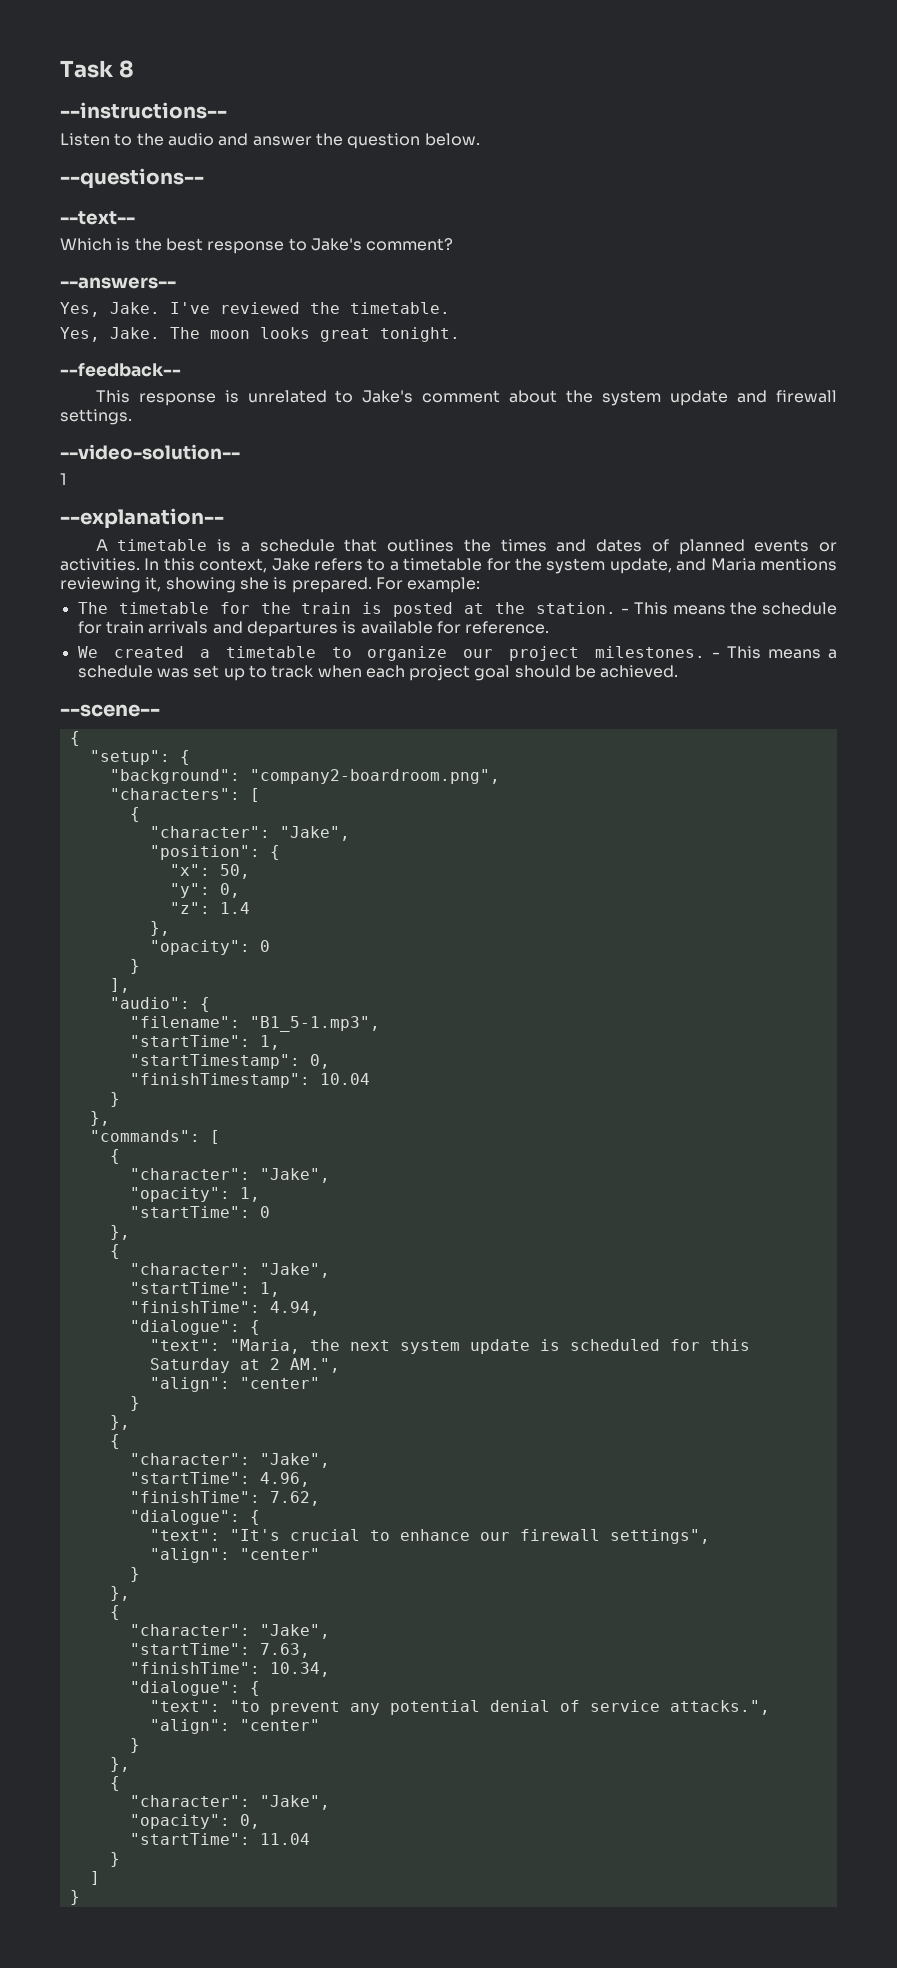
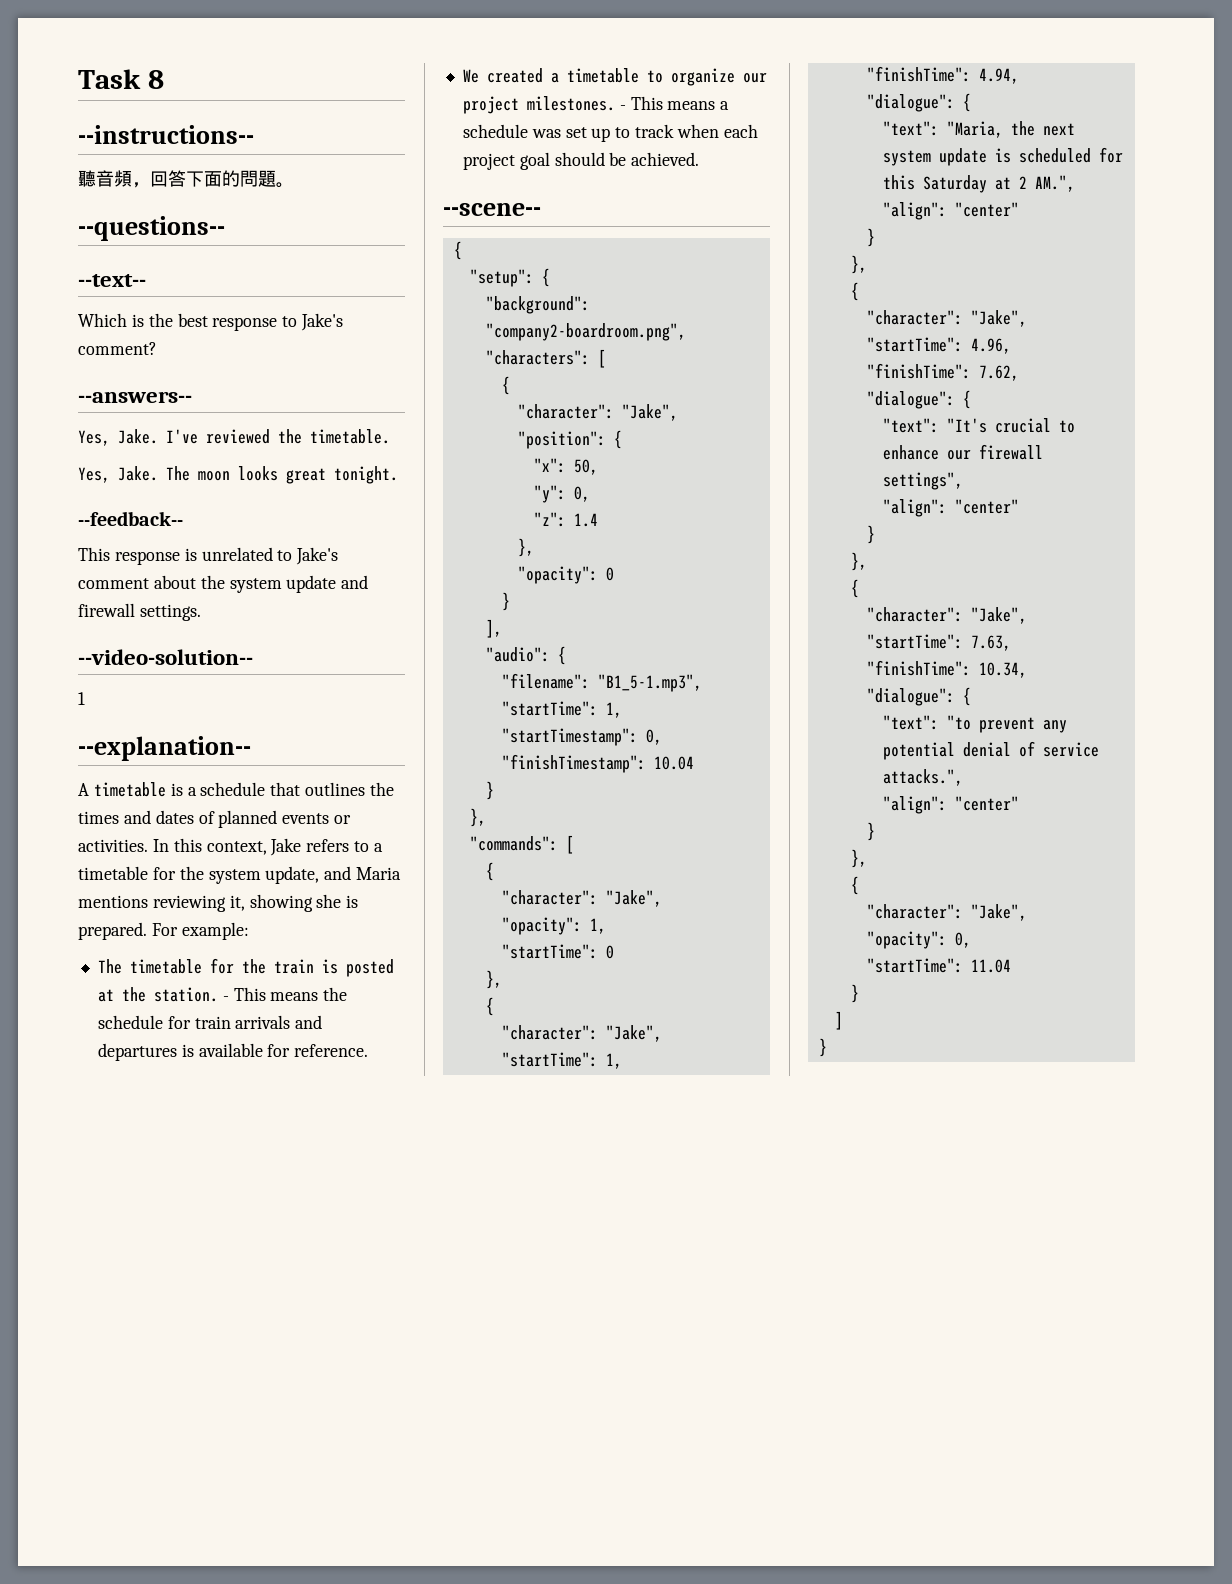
[60,133,480,149] Listen to the audio and answer the question below. -> [78,170,294,188] 聽音頻，回答下面的問題。

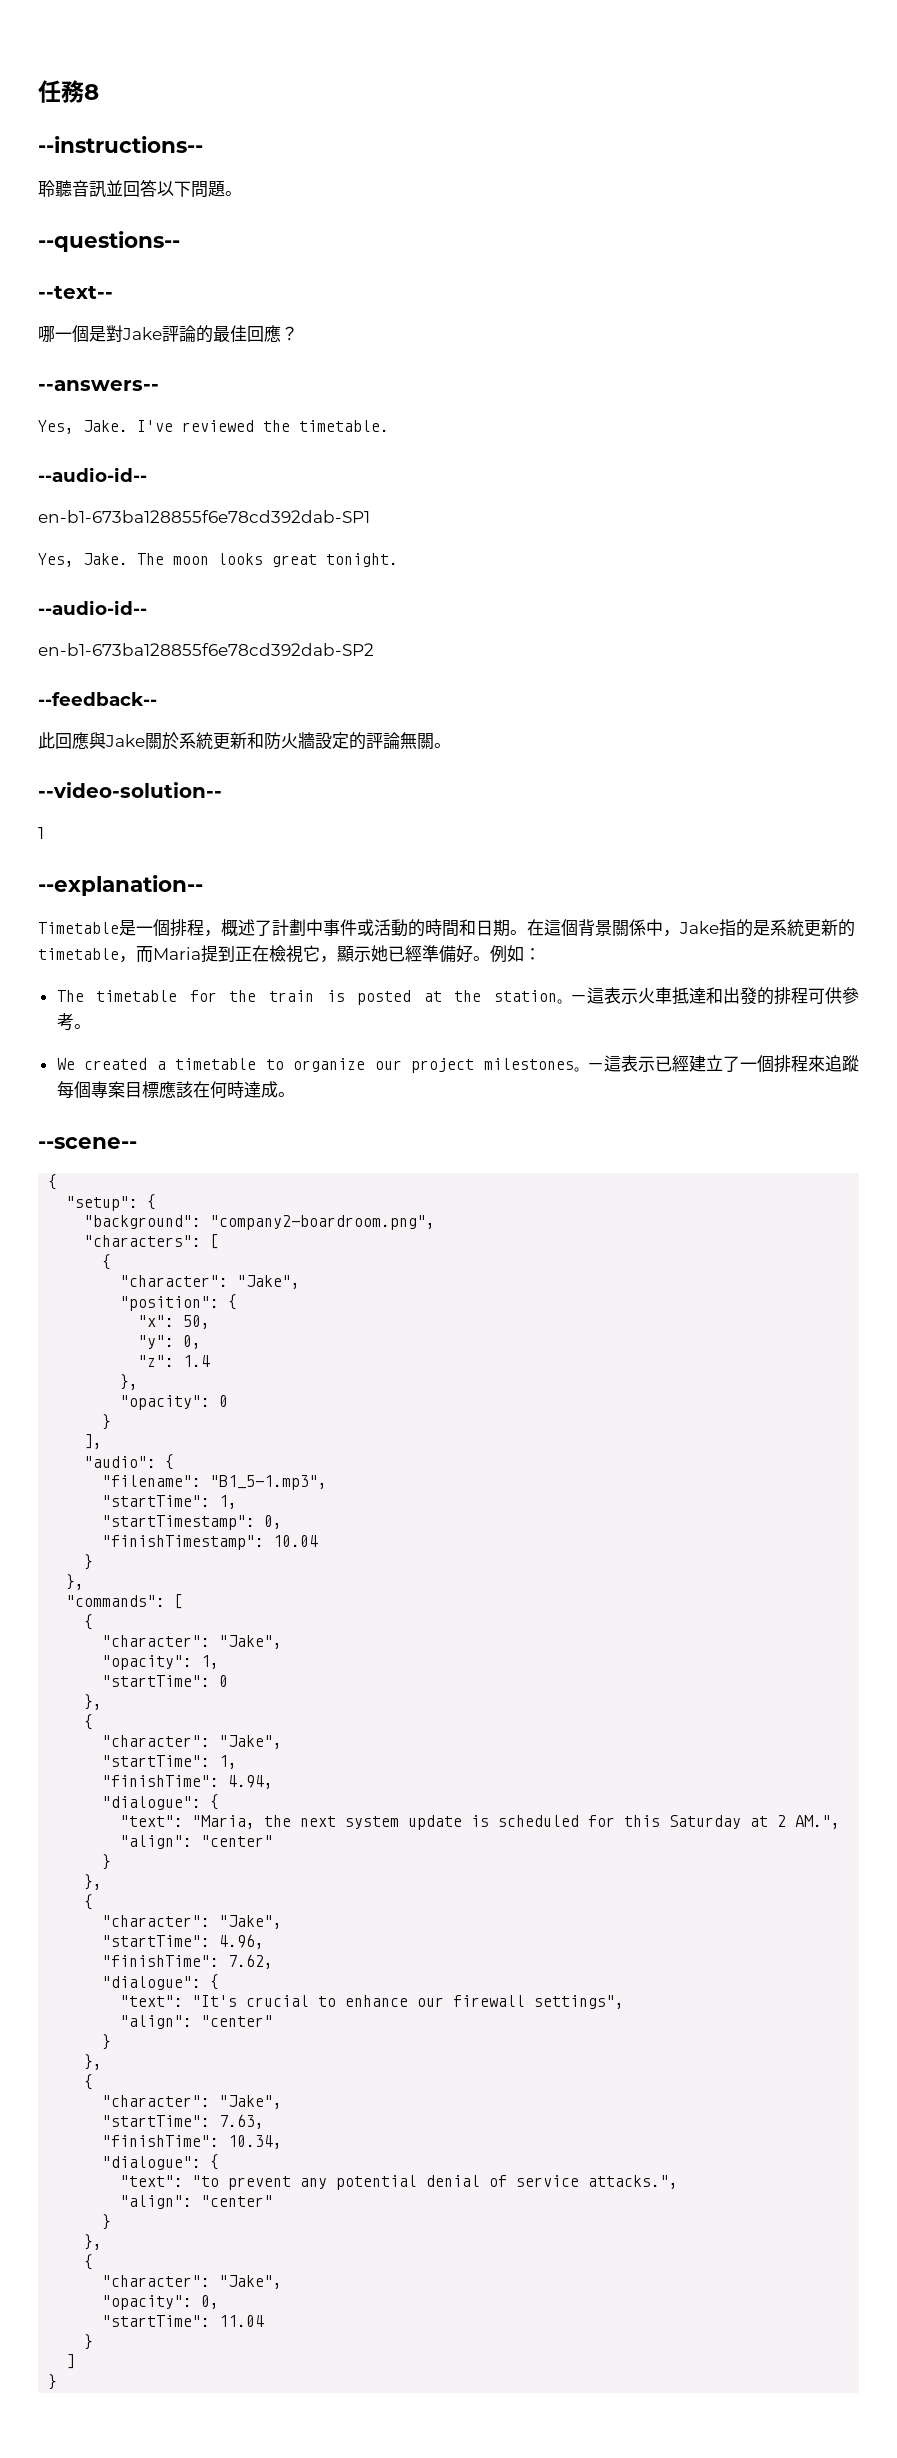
[78,69,141,89] Task -> [38,80,84,103] 任務
[78,170,240,188] 聽音頻，回答下面的 -> [38,179,191,198] 聆聽音訊並回答以下
[78,313,344,331] [78,342,157,355] Which is the best response to Jake's comment? -> [38,325,298,343] 哪一個是對Jake評論的最佳回應？
(390, 436) none -> [38,467,147,482] [38,510,370,523] // --audio-id-- // en-b1-673ba128855f6e78cd392dab-SP1
(398, 475) none -> [38,600,147,615] [38,643,374,656] // --audio-id-- // en-b1-673ba128855f6e78cd392dab-SP2
[78,547,339,565] [78,575,369,593] [78,603,201,621] [78,649,253,665] [78,692,85,705] [78,736,251,761] [78,782,395,797] [78,810,352,828] [78,838,384,856] [78,866,402,884] [78,894,359,912] [78,922,249,940] This response is unrelated to Jake's comment about the system update and firewall settings. // --video-solution-- // 1 // --explanation-- // A timetable is a schedule that outlines the times and dates of planned events or activities. In this context, Jake refers to a timetable for the system update, and Maria mentions reviewing it, showing she is prepared. For example: -> [38,732,451,750] [38,782,222,798] [38,827,44,839] [38,875,203,896] [38,919,855,937] [38,945,541,963] 此回應與Jake關於系統更新和防火牆設定的評論無關。 // --video-solution-- // 1 // --explanation-- // Timetable是一個排程，概述了計劃中事件或活動的時間和日期。在這個背景關係中，Jake指的是系統更新的timetable，而Maria提到正在檢視它，顯示她已經準備好。例如：
[153,987,348,1002] [97,1015,323,1029] [97,1043,369,1061] station. - This means the schedule for train arrivals and departures is available for reference. -> [494,987,859,1005] [56,1013,91,1031] station。－這表示火車抵達和出發的排程可供參考。
[526,96,730,111] [462,124,758,142] [462,152,700,170] milestones. - This means a schedule was set up to track when each project goal should be achieved. -> [484,1055,859,1073] [56,1081,295,1098] milestones。－這表示已經建立了一個排程來追蹤每個專案目標應該在何時達成。

